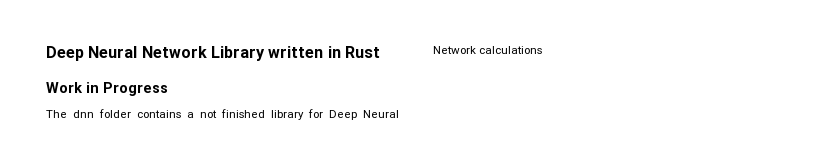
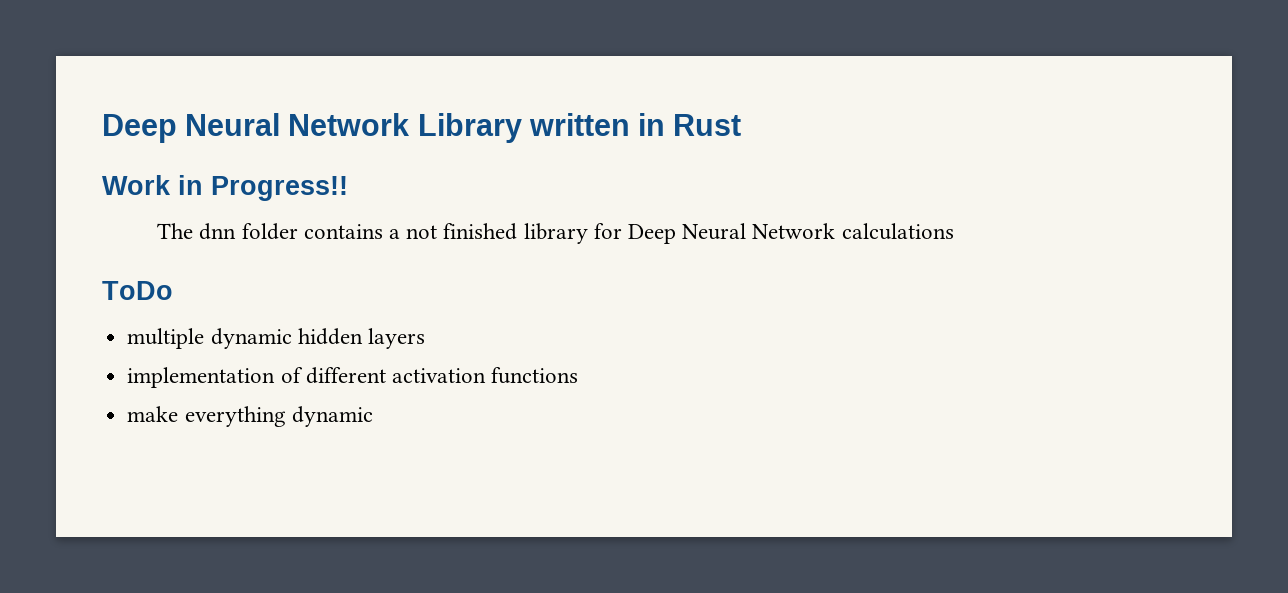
[103,82,168,96] Progress -> [211,176,348,201] Progress!!
(543, 50) none -> [102,281,173,300] [127,328,425,349] [127,367,579,388] [127,406,373,427] // ToDo // multiple dynamic hidden layers // implementation of different activation functions // make everything dynamic

